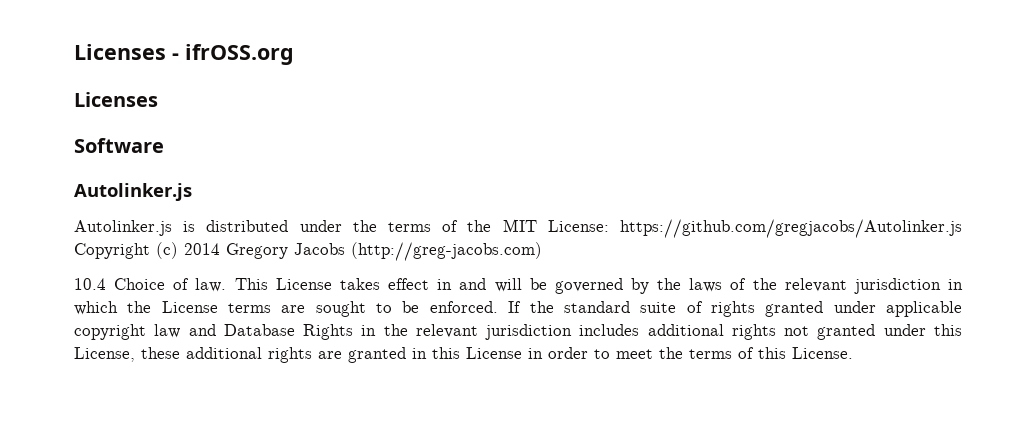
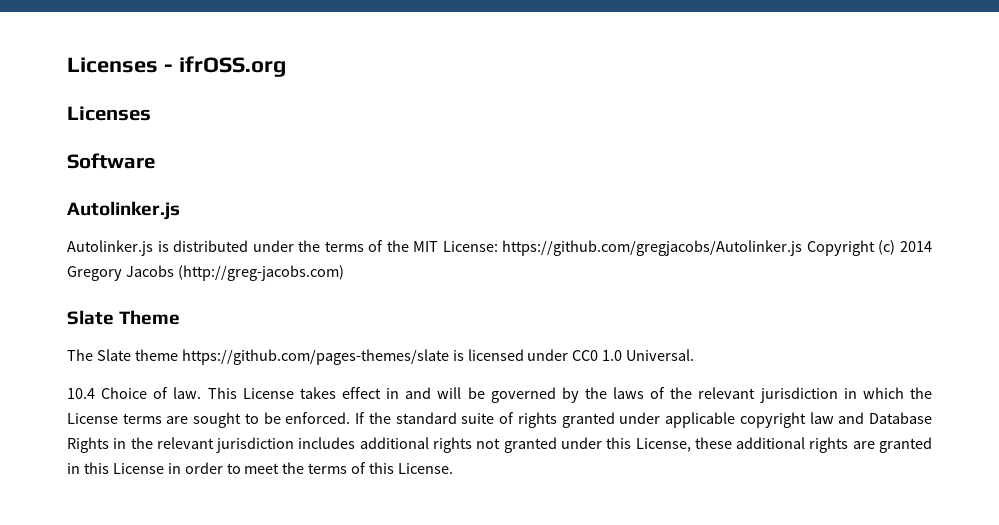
(542, 251) none -> [67,310,181,325] [67,349,695,365] // Slate Theme // The Slate theme https://github.com/pages-themes/slate is licensed under CC0 1.0 Universal.

